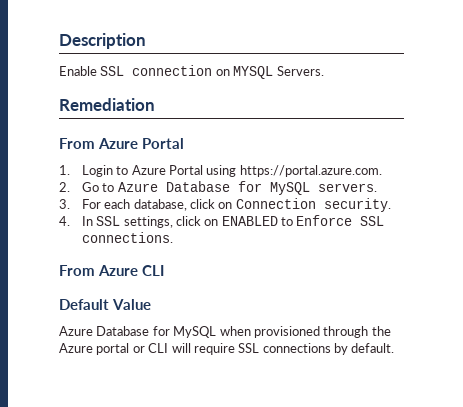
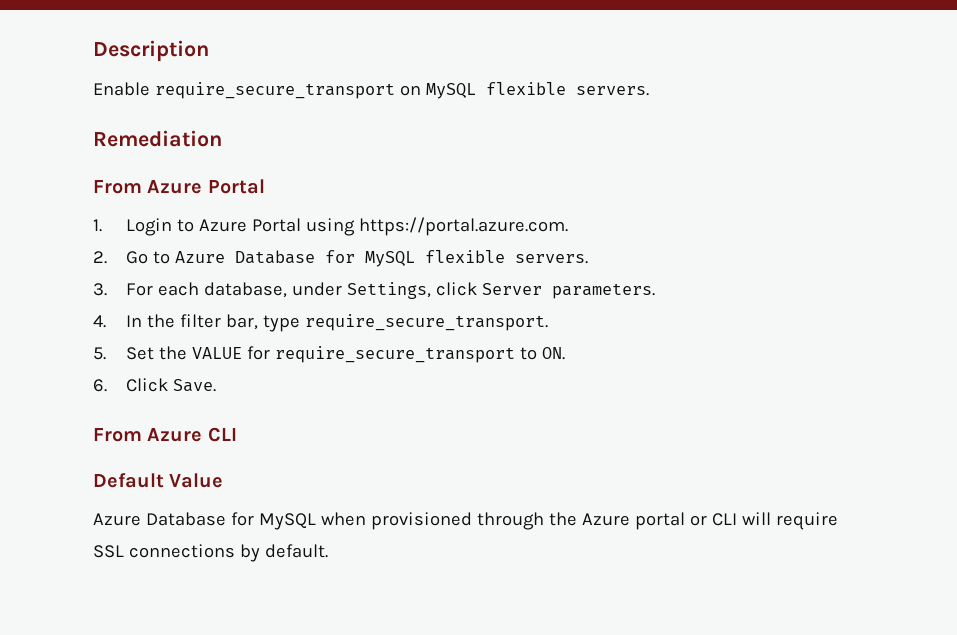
[100,65,324,79] SSL connection on MYSQL Servers. -> [154,82,649,99] require_secure_transport on MySQL flexible servers.
(310, 188) none -> [425,250,506,263] flexible
[189,198,391,212] [59,215,385,228] [81,232,173,243] click on Connection security. // 4. In SSL settings, click on ENABLED to Enforce SSL connections. -> [292,282,656,299] [93,314,549,332] [93,346,566,363] [93,378,217,392] under Settings, click Server parameters. // 4. In the filter bar, type require_secure_transport. // 5. Set the VALUE for require_secure_transport to ON. // 6. Click Save.

